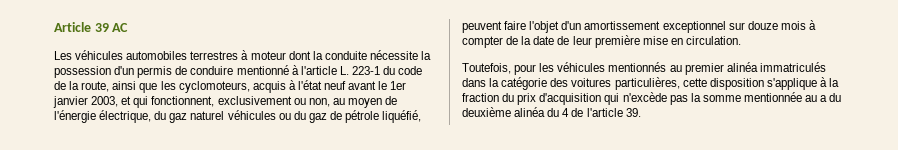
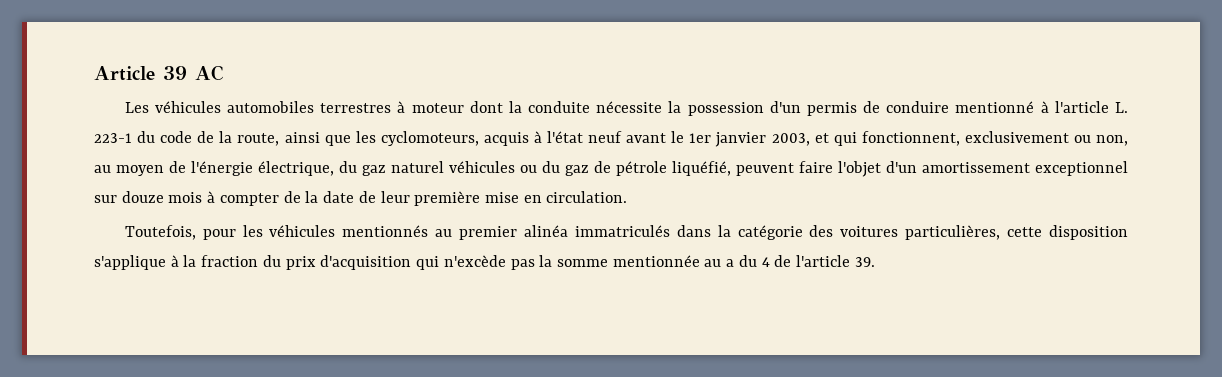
[462,107,560,117] deuxième alinéa du -> (757, 261) none

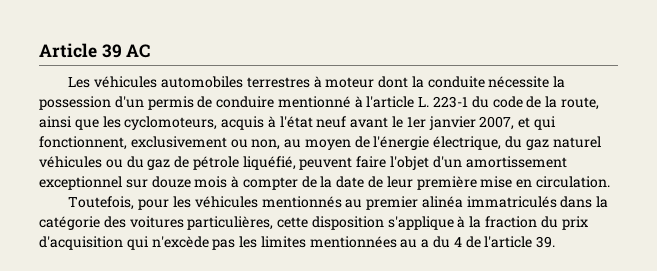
[771,133,810,146] 2003, -> [479,116,515,130] 2007,
[539,255,700,267] la somme mentionnée -> [239,236,397,248] les limites mentionnées

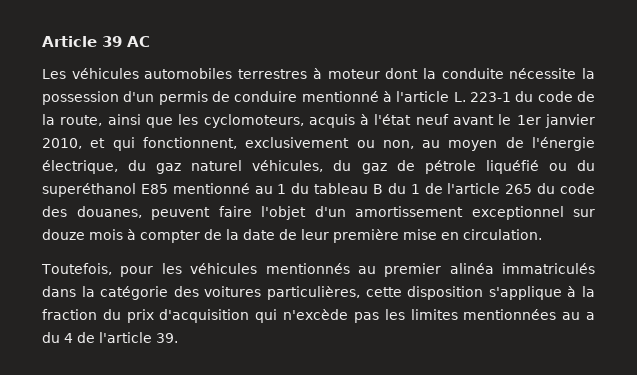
[479,116,515,130] 2007, -> [42,138,82,149] 2010,
[39,156,123,168] véhicules ou -> [252,160,324,172] véhicules,
[242,156,296,170] liquéfié, -> [485,160,595,174] [42,183,595,197] [42,206,142,218] liquéfié ou du superéthanol E85 mentionné au 1 du tableau B du 1 de l'article 265 du code des douanes,

